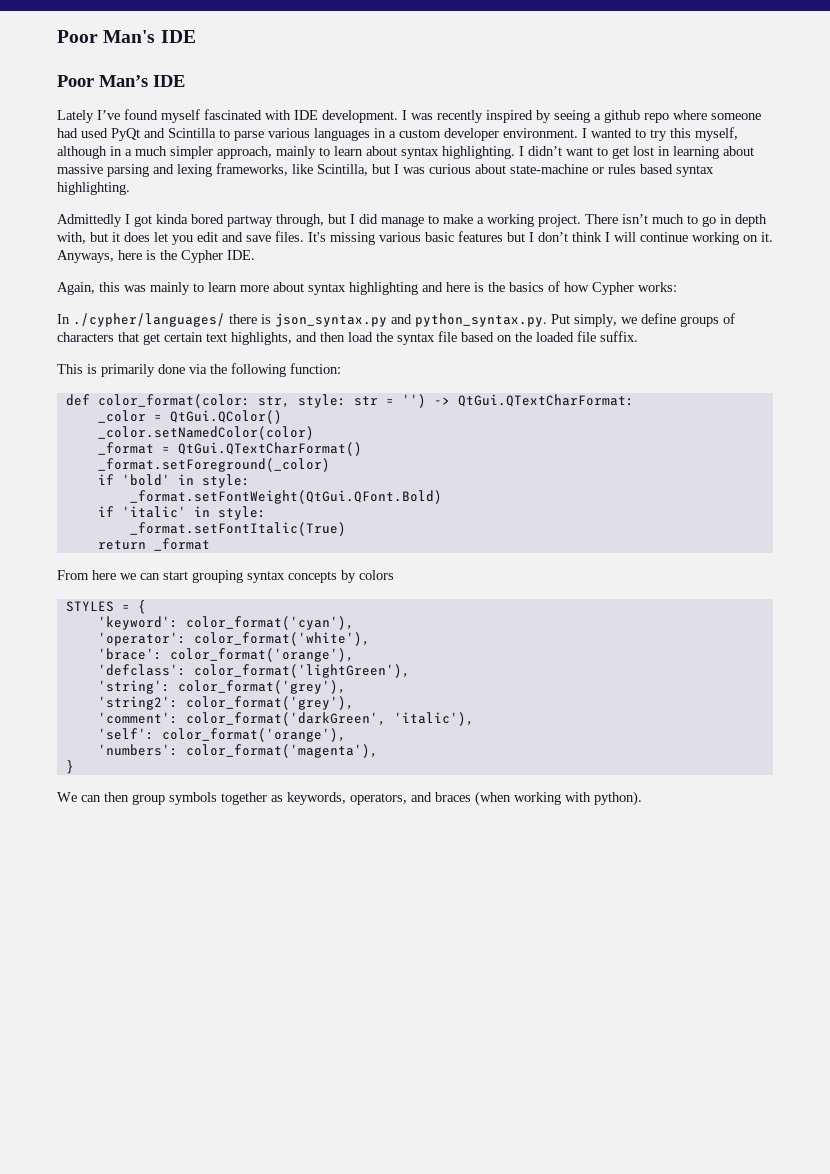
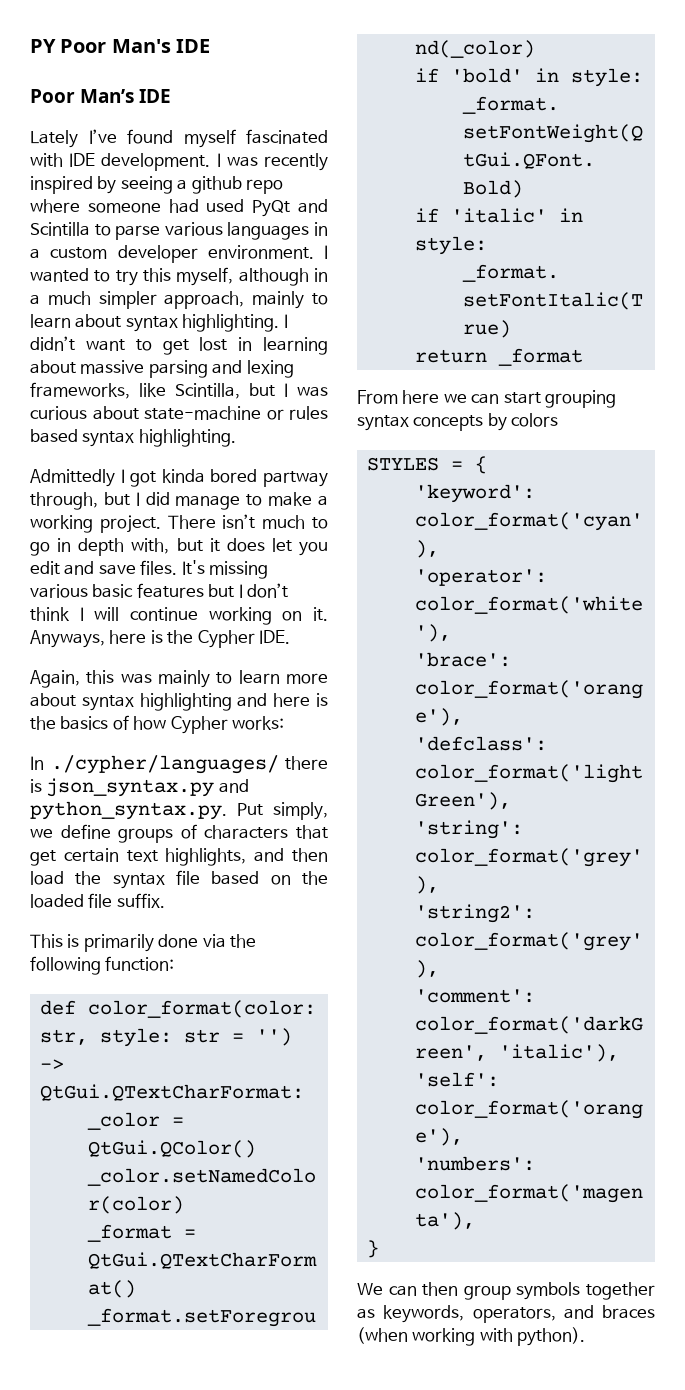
(57, 36) none -> [30,39,56,53] PY

